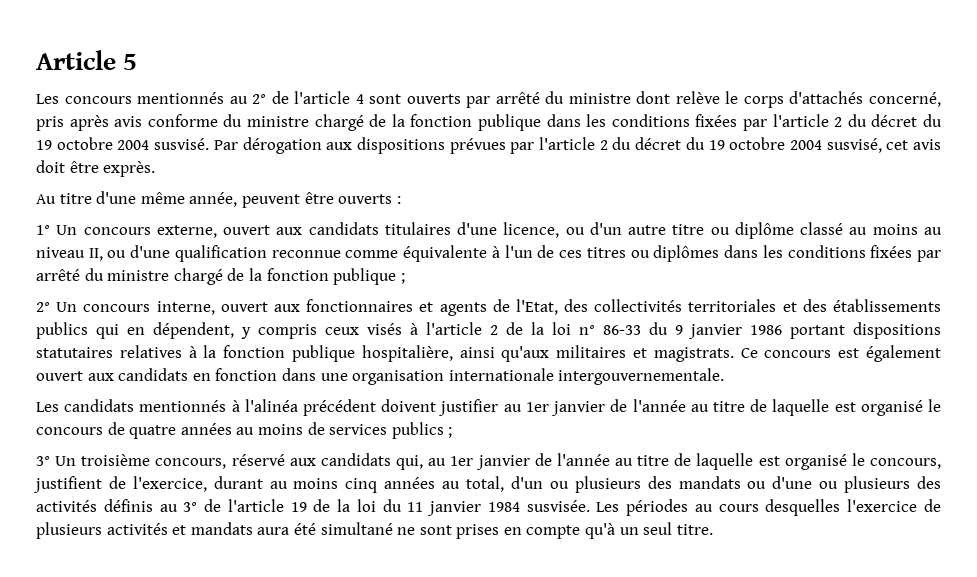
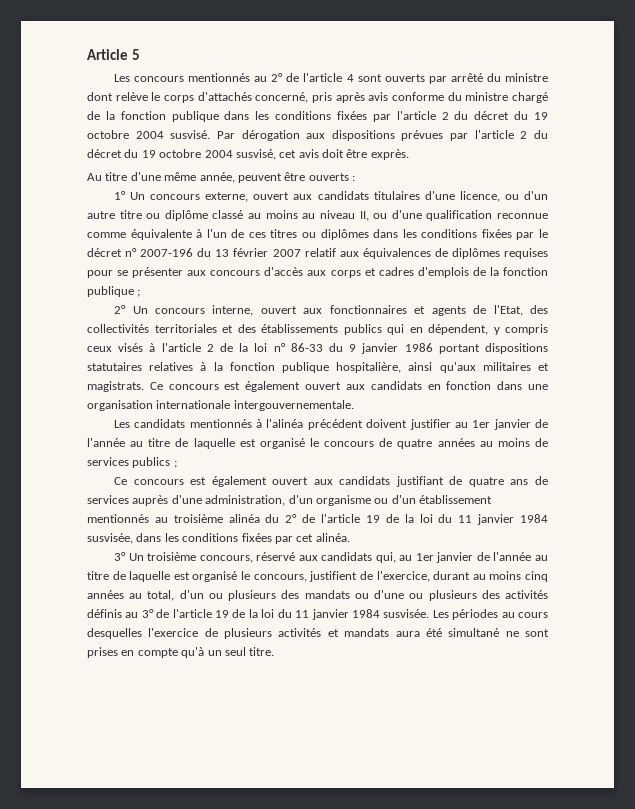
[36,268,223,285] arrêté du ministre chargé -> [539,229,548,238] [87,248,548,259] [87,267,469,278] le décret n° 2007-196 du 13 février 2007 relatif aux équivalences de diplômes requises pour se présenter aux concours d'accès aux corps et cadres d'emplois
(453, 432) none -> [114,476,548,487] [87,495,492,506] [87,514,549,525] [87,533,350,544] // Ce concours est également ouvert aux candidats justifiant de quatre ans de services auprès d'une administration, d'un organisme ou d'un établissement mentionnés au troisième alinéa du 2° de l'article 19 de la loi du 11 janvier 1984 susvisée, dans les conditions fixées par cet alinéa.

